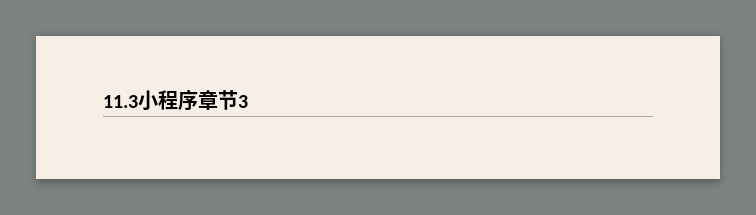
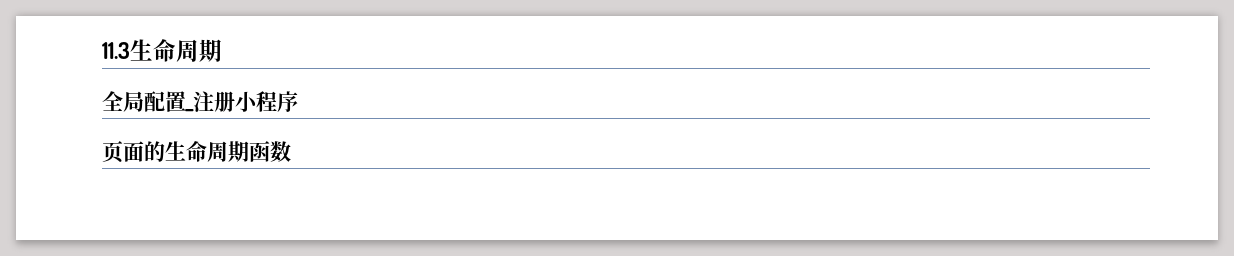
[138,90,248,111] 小程序章节3 -> [130,39,222,62] [102,91,298,112] [102,141,291,163] 生命周期 // 全局配置_注册小程序 // 页面的生命周期函数

